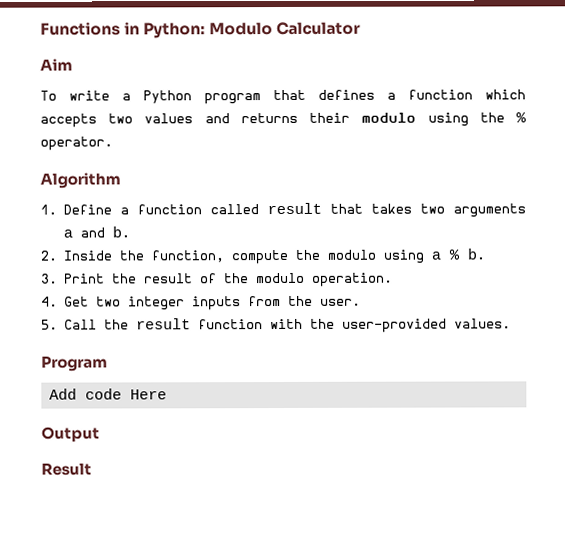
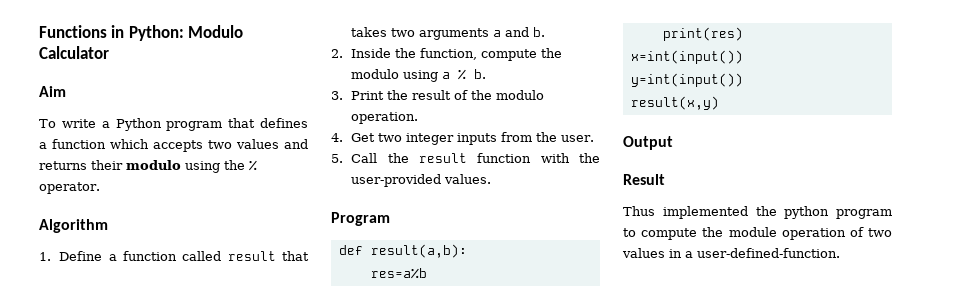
[48,388,167,400] [41,426,100,442] [41,462,92,476] Add code Here // Output // Result -> [338,244,467,258] [370,268,427,279] [662,27,743,41] [630,50,743,64] [630,73,743,87] [630,96,719,110] [623,136,673,150] [623,174,665,185] [623,206,892,219] [623,227,892,240] [622,248,840,258] def result(a,b): // res=a%b // print(res) // x=int(input()) // y=int(input()) // result(x,y) // Output // Result // Thus implemented the python program to compute the module operation of two values in a user-defined-function.

